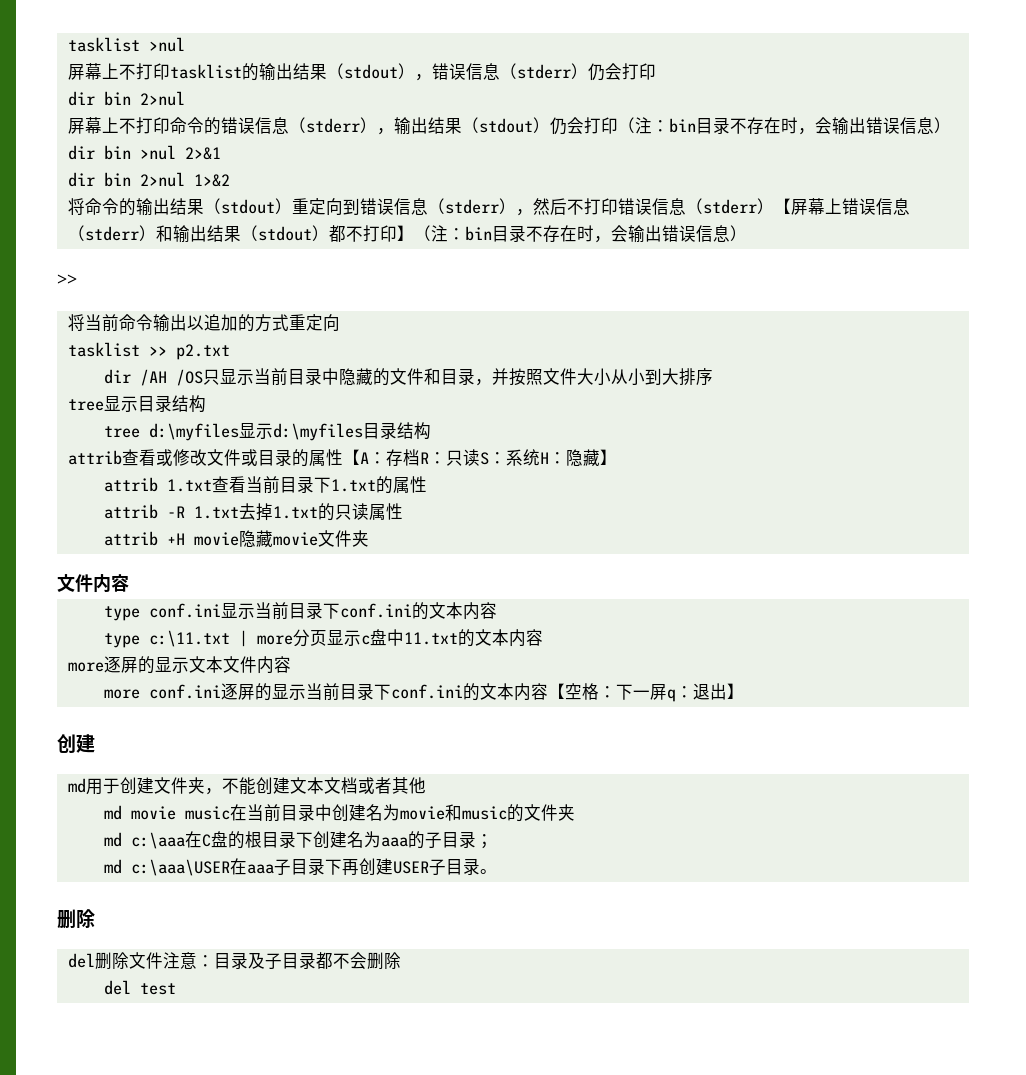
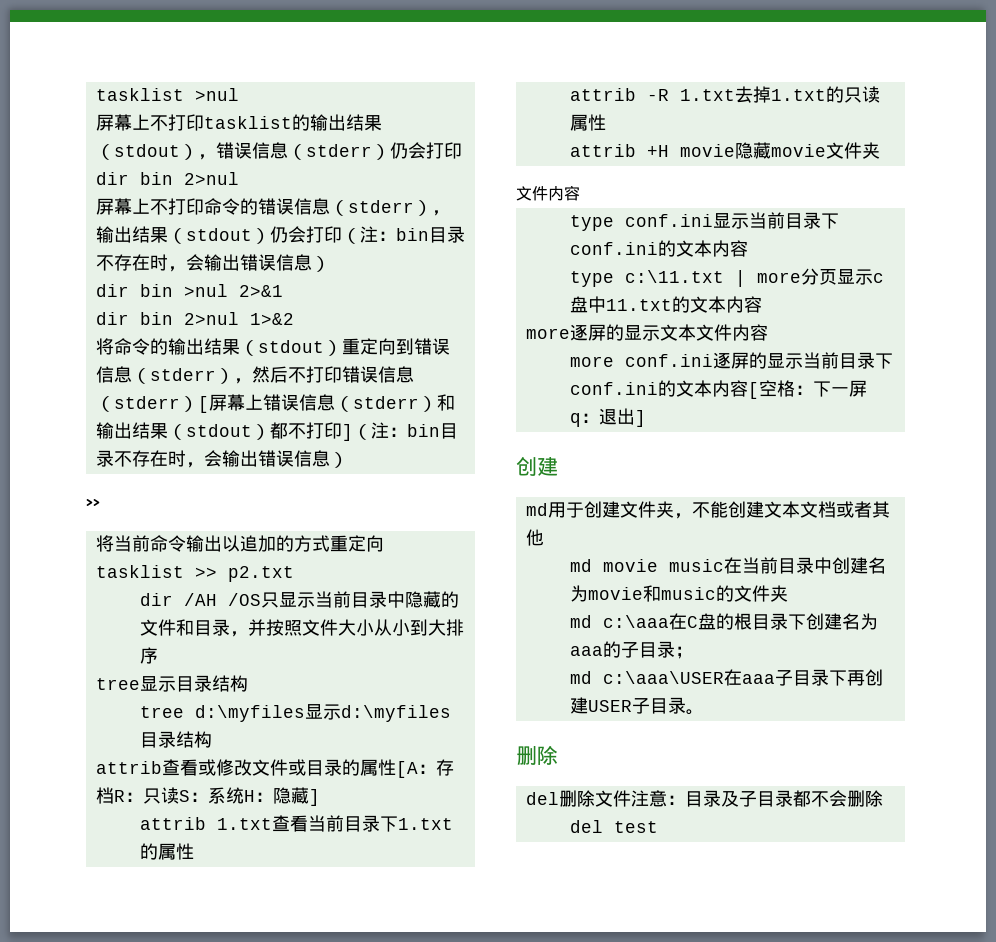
[773,198,791,214] 【 -> [197,396,209,413] [
[396,225,414,241] 】 -> [341,424,353,441] ]
[342,449,369,465] 【A -> [395,761,418,778] [A
[599,449,617,465] 】 -> [308,789,320,806] ]
[547,683,565,699] 【 -> [747,382,759,399] [
[726,683,744,699] 】 -> [634,410,646,427] ]

